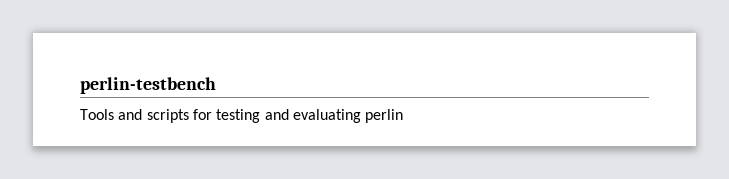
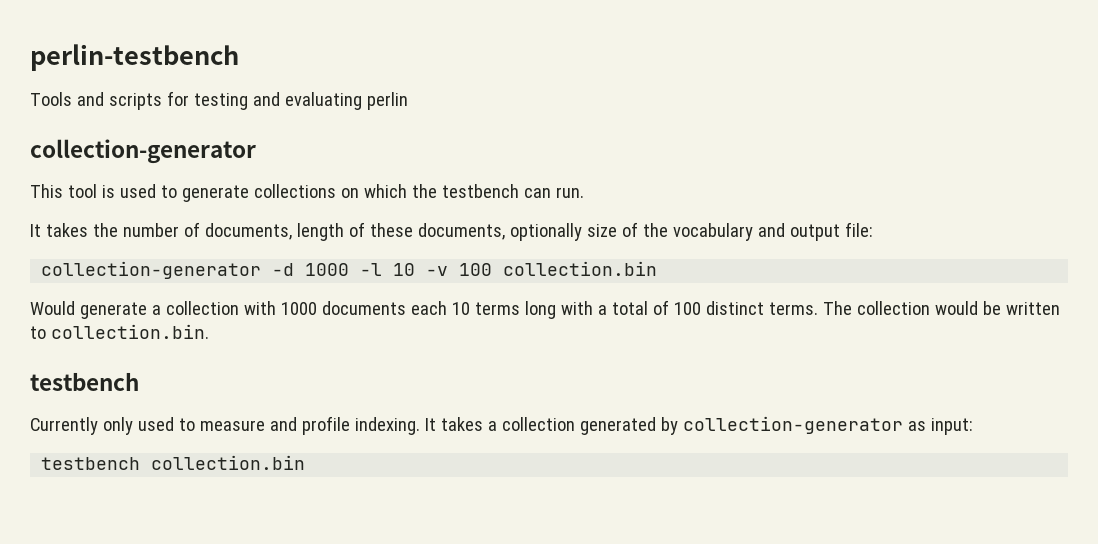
(404, 116) none -> [30,139,256,164] [30,184,584,202] [30,222,873,241] [41,261,658,279] [30,300,1060,319] [30,324,209,339] [30,372,139,391] [30,416,973,435] [41,455,306,470] // collection-generator // This tool is used to generate collections on which the testbench can run. // It takes the number of documents, length of these documents, optionally size of the vocabulary and output file: // collection-generator -d 1000 -l 10 -v 100 collection.bin // Would generate a collection with 1000 documents each 10 terms long with a total of 100 distinct terms. The collection would be written to collection.bin. // testbench // Currently only used to measure and profile indexing. It takes a collection generated by collection-generator as input: // testbench collection.bin

